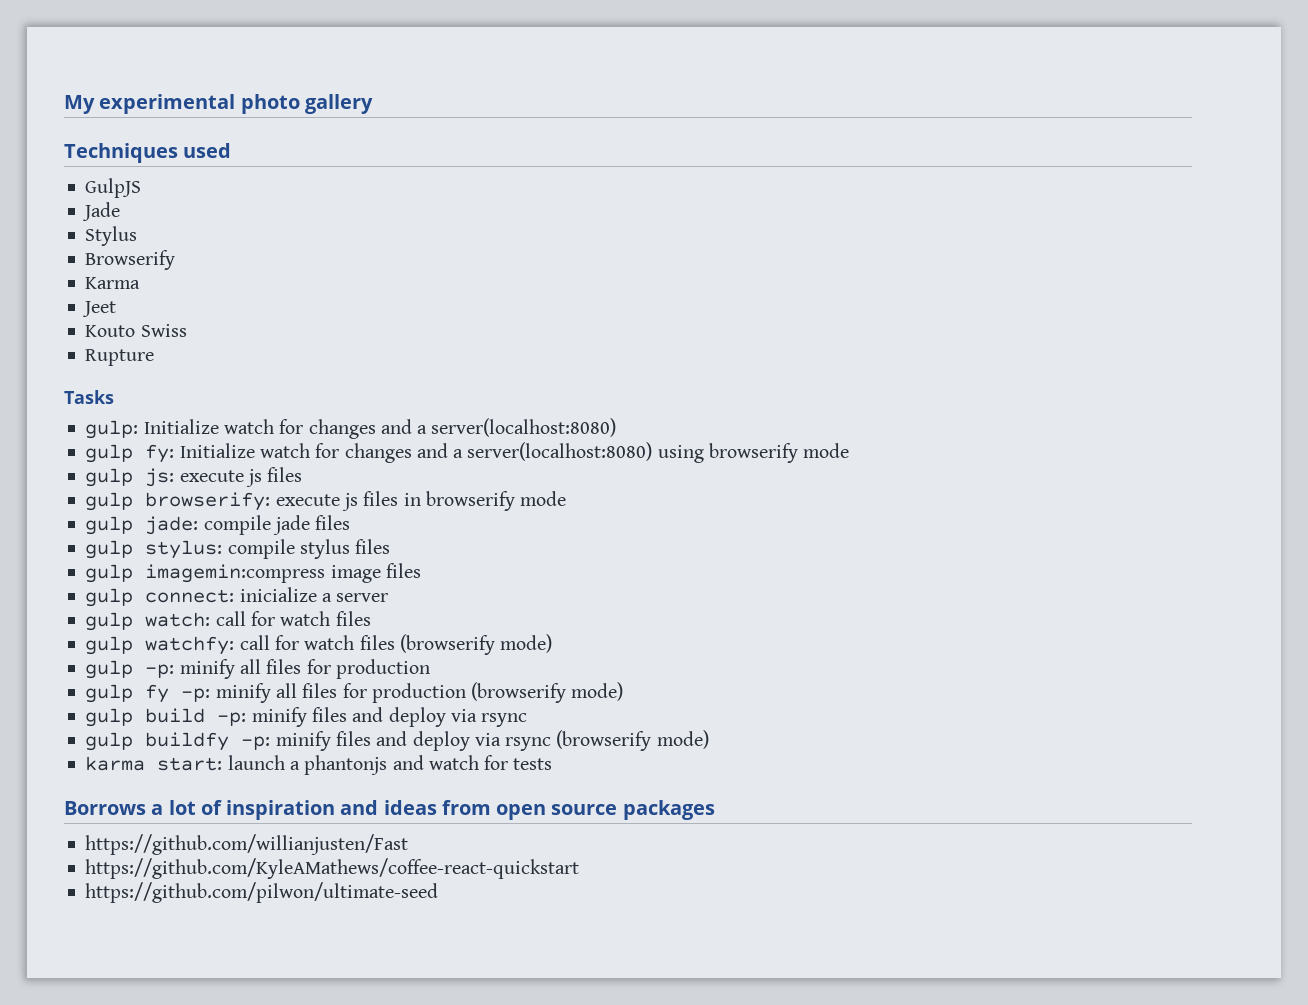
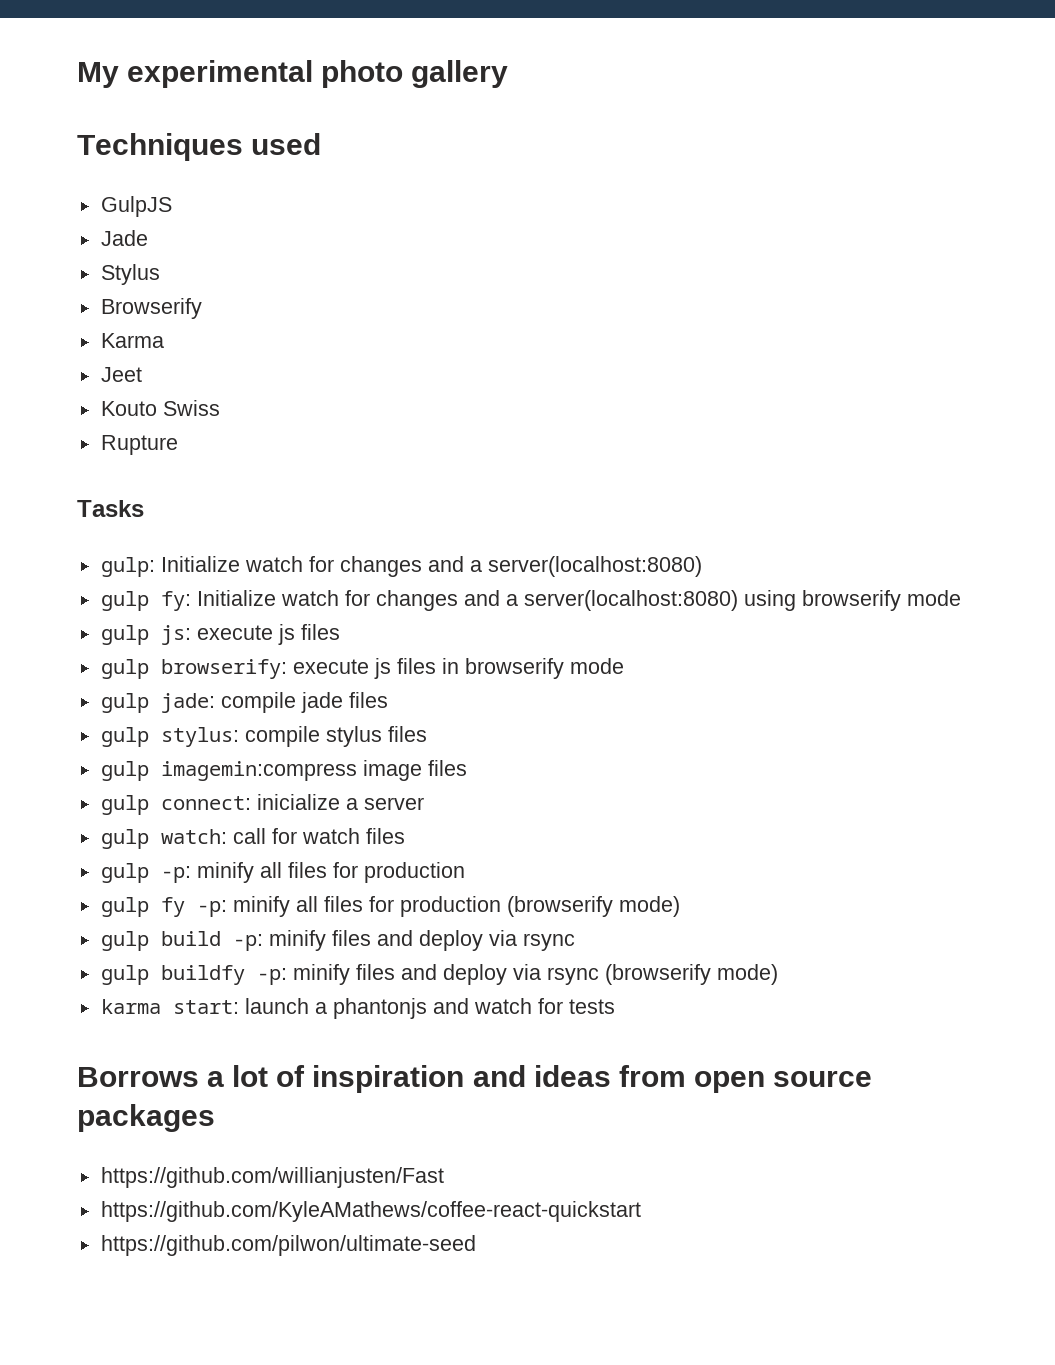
[85,634,553,655] // gulp watchfy: call for watch files (browserify mode) -> (405, 836) none

